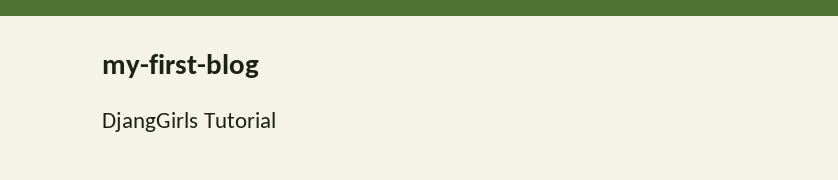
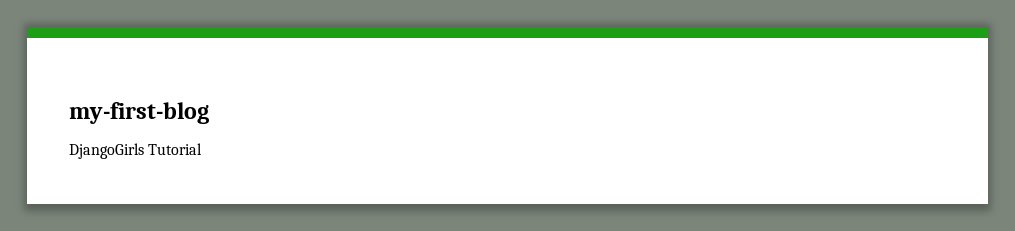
[102,112,198,132] DjangGirls -> [69,143,144,159] DjangoGirls

